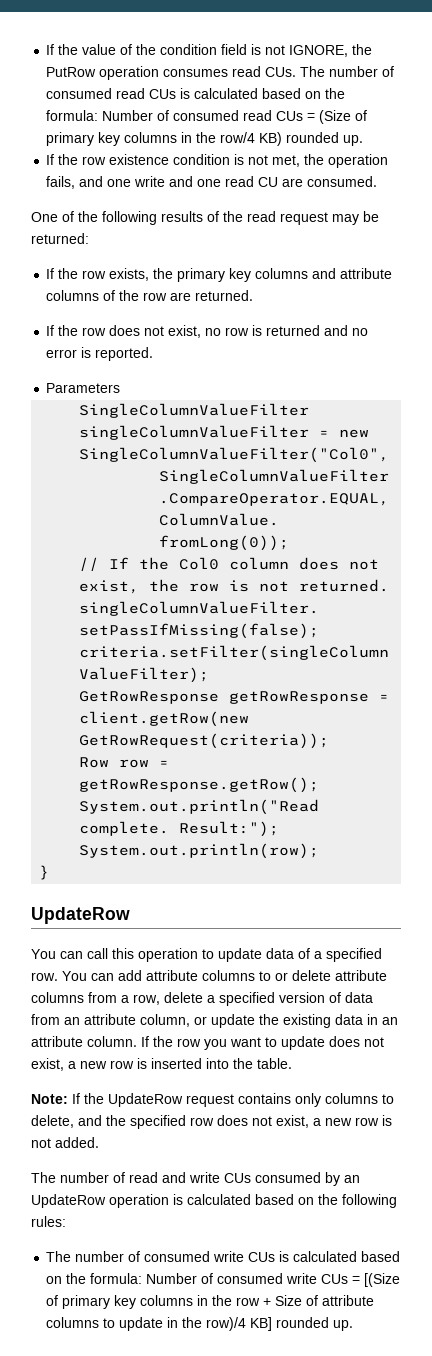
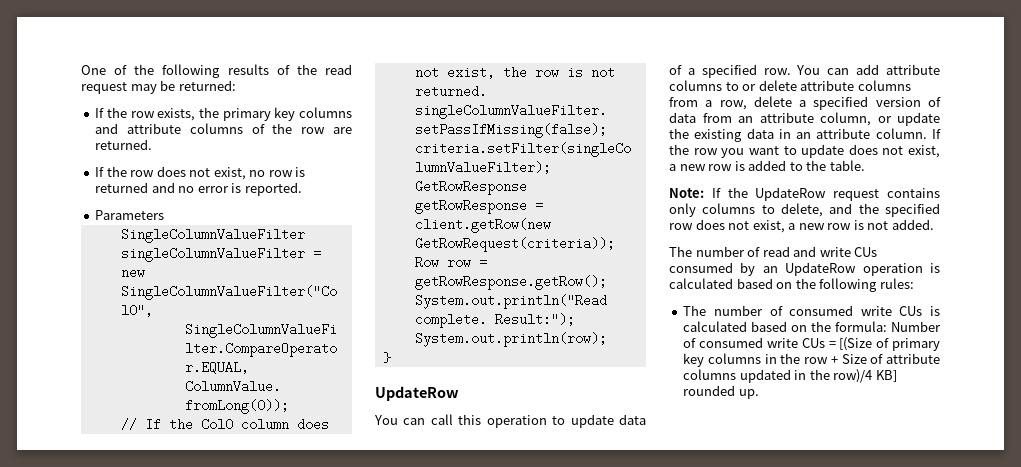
[46,44,373,57] [46,66,395,80] [46,88,346,99] [46,110,368,124] [46,132,364,146] [46,154,389,168] [46,176,378,189] If the value of the condition field is not IGNORE, the PutRow operation consumes read CUs. The number of consumed read CUs is calculated based on the formula: Number of consumed read CUs = (Size of primary key columns in the row/4 KB) rounded up. // If the row existence condition is not met, the operation fails, and one write and one read CU are consumed. // -> (81, 70) none
[151,1058,229,1069] inserted into -> [748,160,803,171] added to
[103,1317,164,1331] to update -> [739,369,791,383] updated

